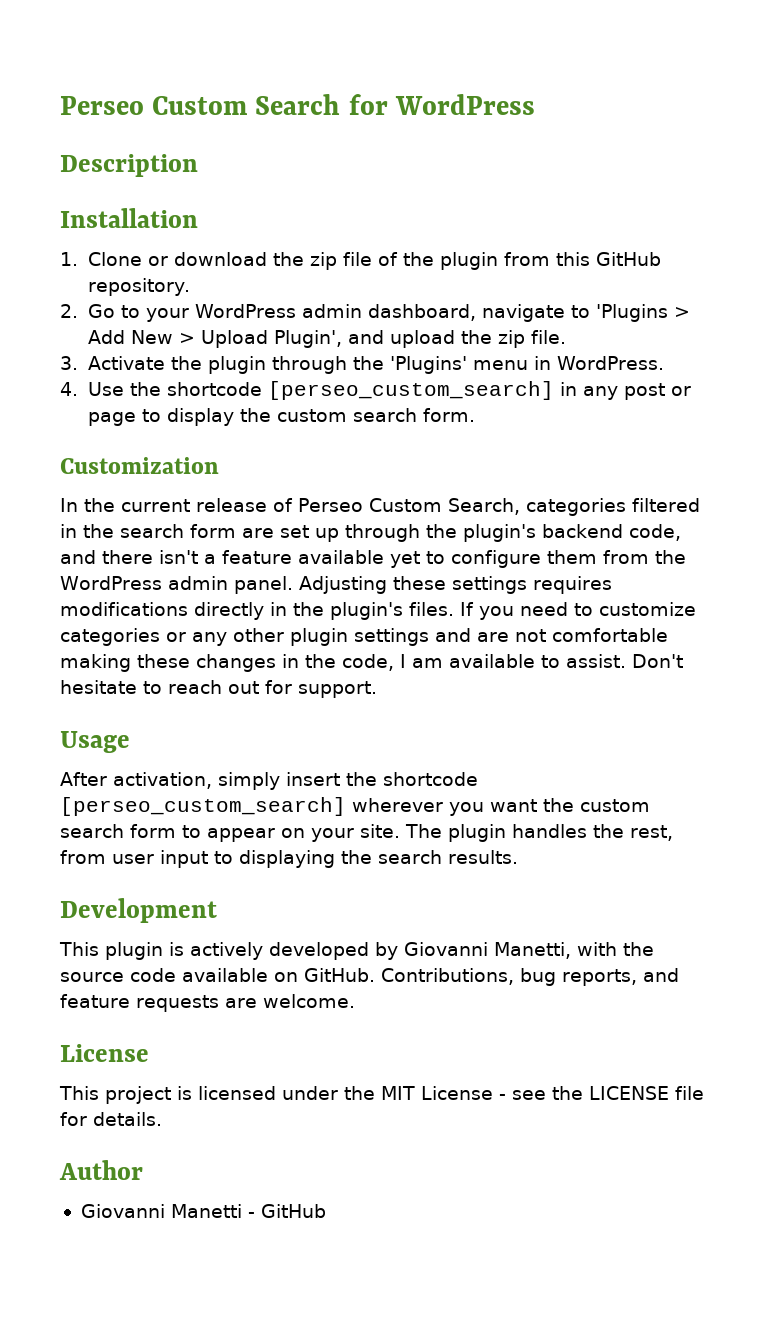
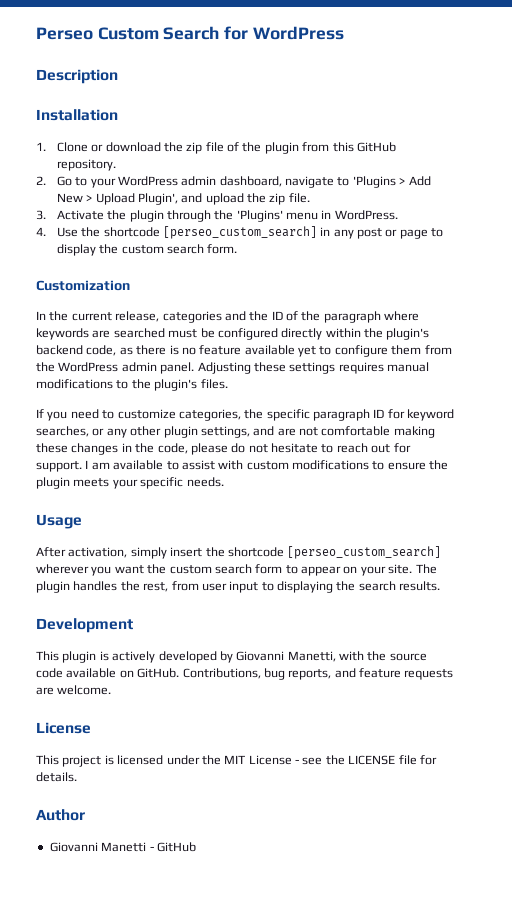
[196,498,700,516] [60,524,681,542] [60,550,216,564] release of Perseo Custom Search, categories filtered in the search form are set up through the plugin's backend code, and there isn't a -> [115,311,420,323] [36,328,430,340] [36,345,196,356] release, categories and the ID of the paragraph where keywords are searched must be configured directly within the plugin's backend code, as there is no
[60,602,287,620] modifications directly in -> [387,362,429,372] [36,379,129,389] manual modifications to
(454, 609) none -> (228, 384) //
[60,628,160,646] categories -> [178,409,455,421] [36,426,89,437] categories, the specific paragraph ID for keyword searches,
[354,628,429,646] settings -> [200,426,250,438] settings,
[400,654,683,668] I am available to assist. Don't -> [190,443,268,455] please do not
(377, 689) none -> [85,460,449,470] [36,477,224,489] I am available to assist with custom modifications to ensure the plugin meets your specific needs.

